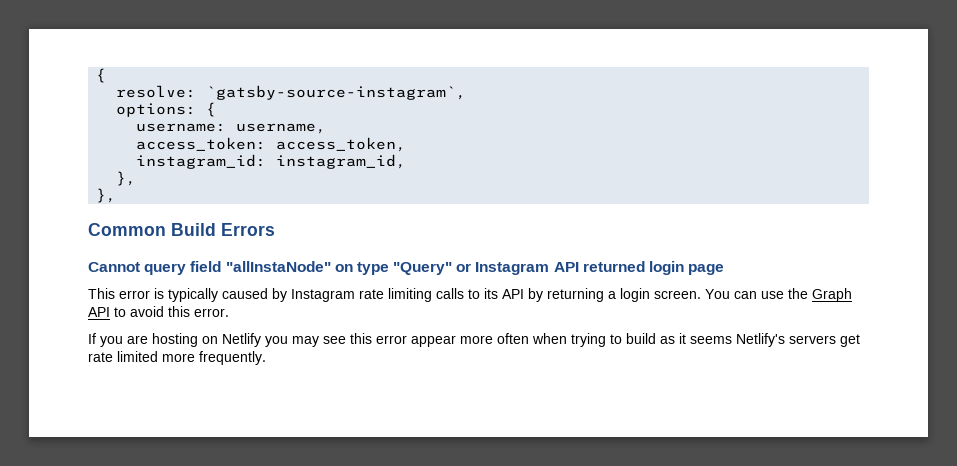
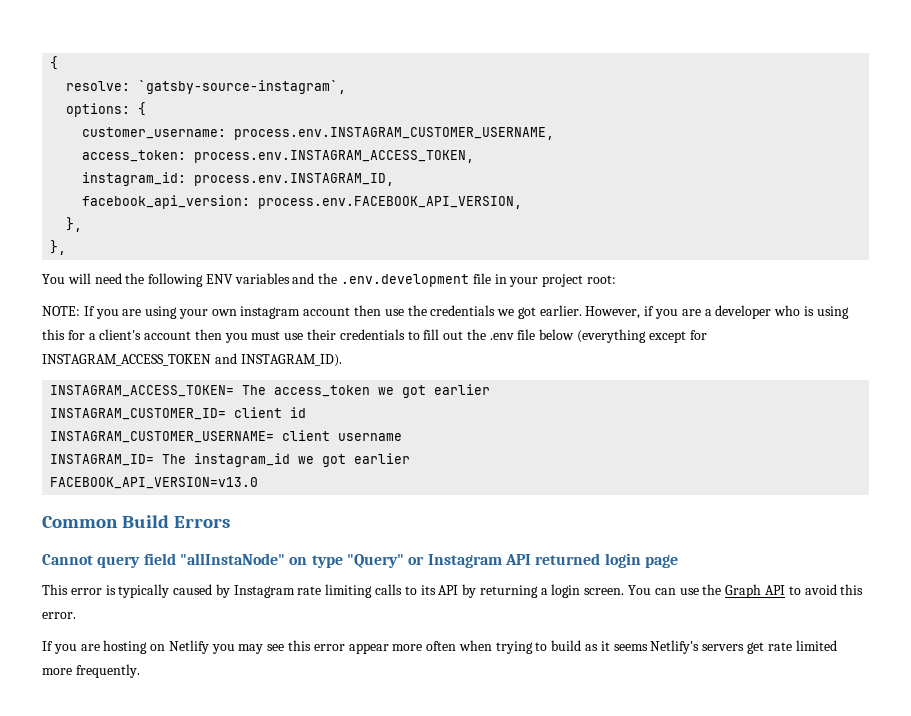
[136,123,327,134] username: username, -> [82,127,555,140] customer_username: process.env.INSTAGRAM_CUSTOMER_USERNAME,
[276,137,407,152] access_token, -> [194,150,475,163] process.env.INSTAGRAM_ACCESS_TOKEN,
[276,154,407,169] instagram_id, -> [194,173,395,186] [82,195,523,209] process.env.INSTAGRAM_ID, // facebook_api_version: process.env.FACEBOOK_API_VERSION,
(117, 195) none -> [42,273,616,287] [42,305,849,319] [42,329,707,343] [42,353,342,367] [50,384,491,398] [50,407,307,420] [50,430,403,443] [50,453,411,467] [50,477,259,489] // You will need the following ENV variables and the .env.development file in your project root: // NOTE: If you are using your own instagram account then use the credentials we got earlier. However, if you are a developer who is using this for a client's account then you must use their credentials to fill out the .env file below (everything except for INSTAGRAM_ACCESS_TOKEN and INSTAGRAM_ID). // INSTAGRAM_ACCESS_TOKEN= The access_token we got earlier // INSTAGRAM_CUSTOMER_ID= client id // INSTAGRAM_CUSTOMER_USERNAME= client username // INSTAGRAM_ID= The instagram_id we got earlier // FACEBOOK_API_VERSION=v13.0

